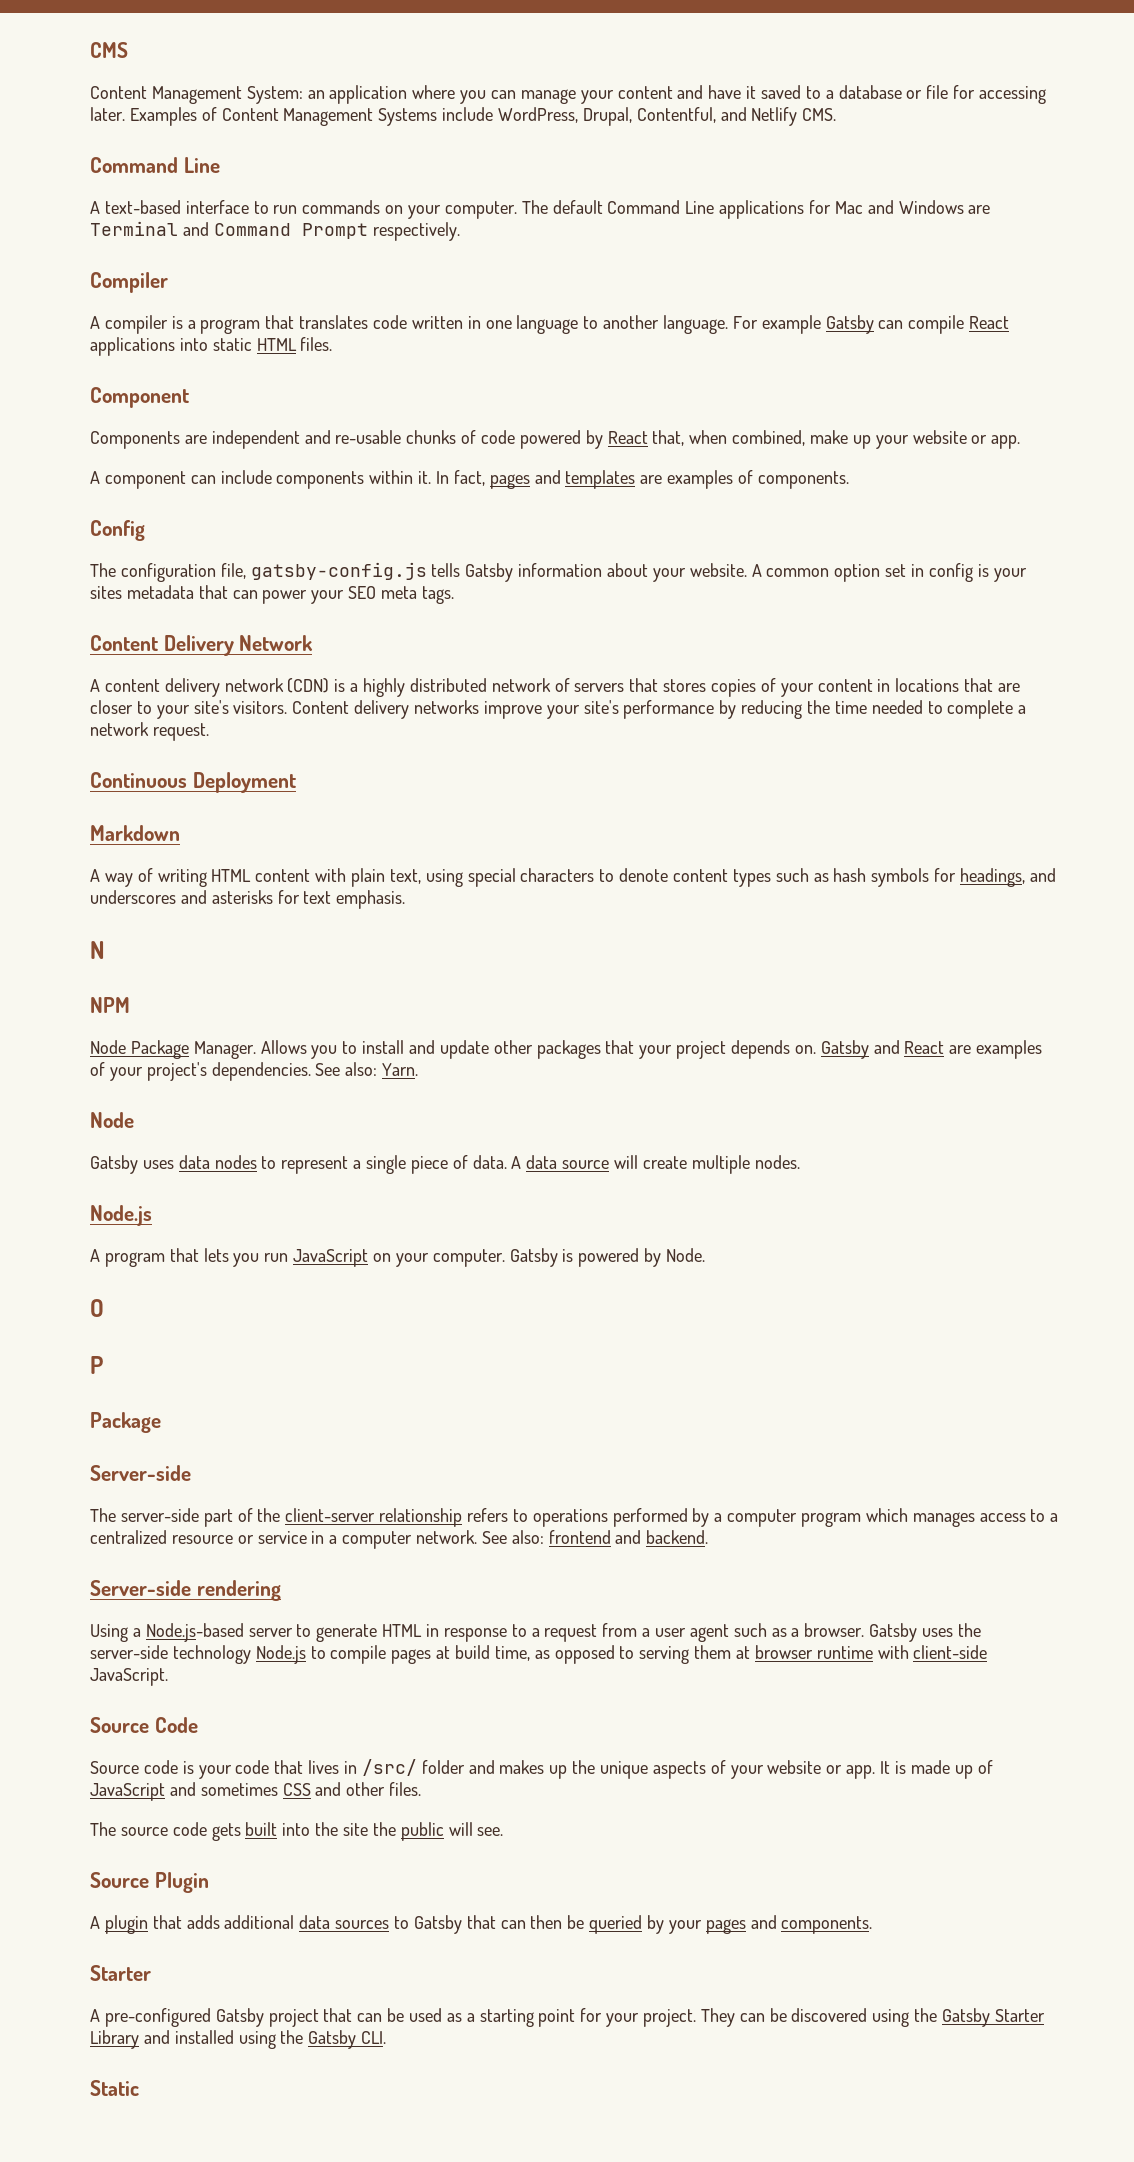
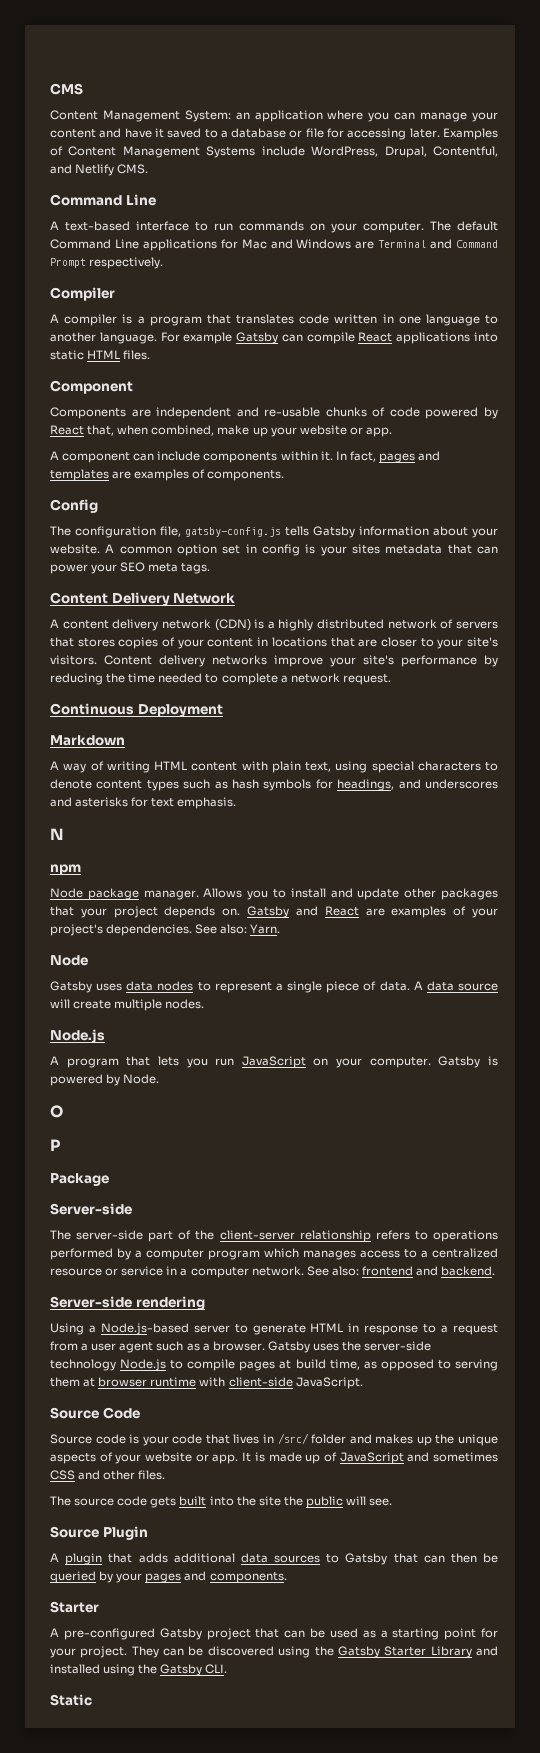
[90,997,130,1013] [90,1040,256,1059] NPM // Node Package Manager. -> [50,864,81,875] [50,888,199,900] npm // Node package manager.

